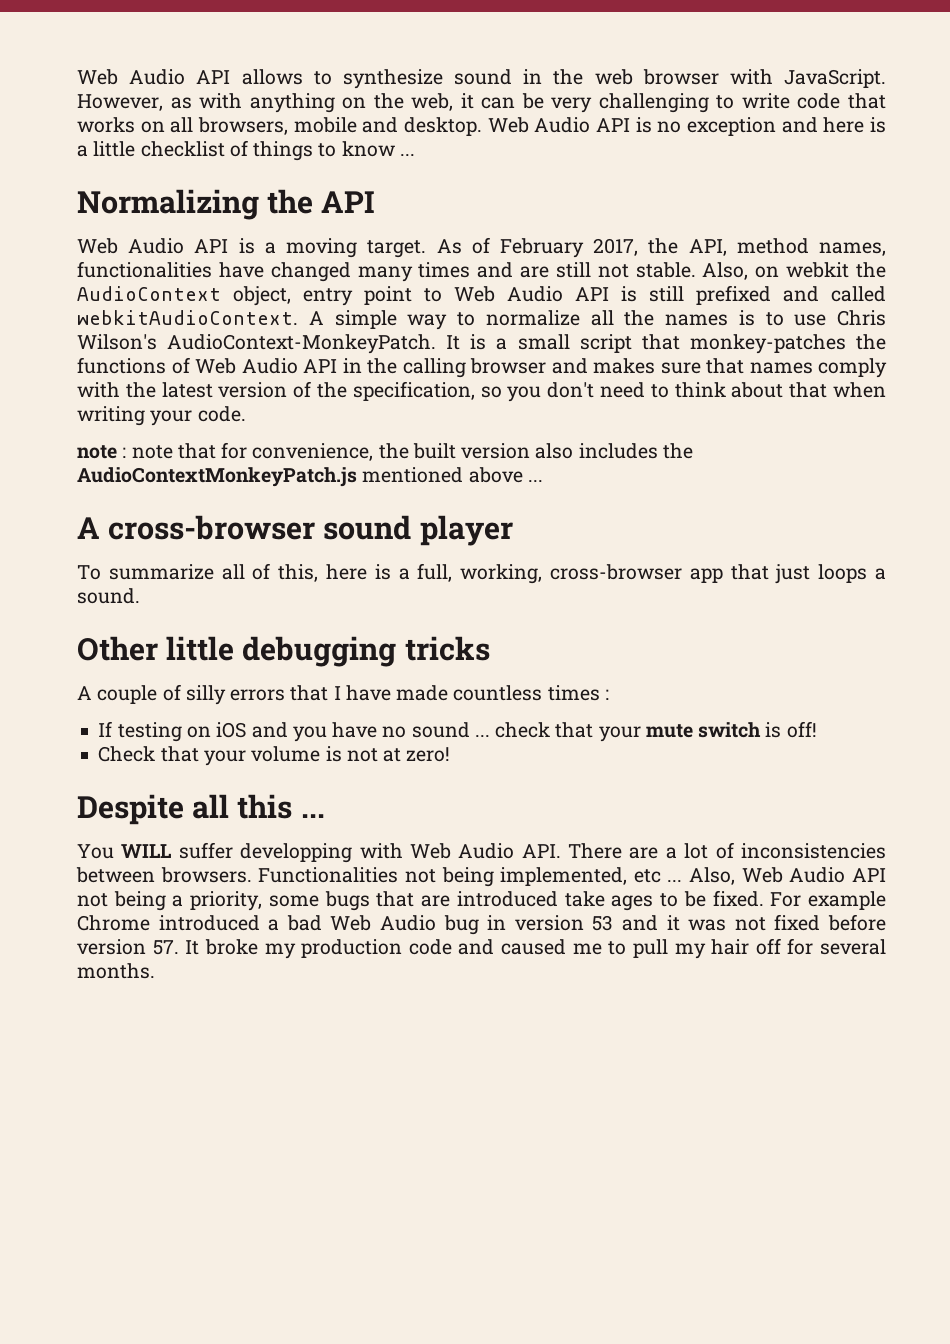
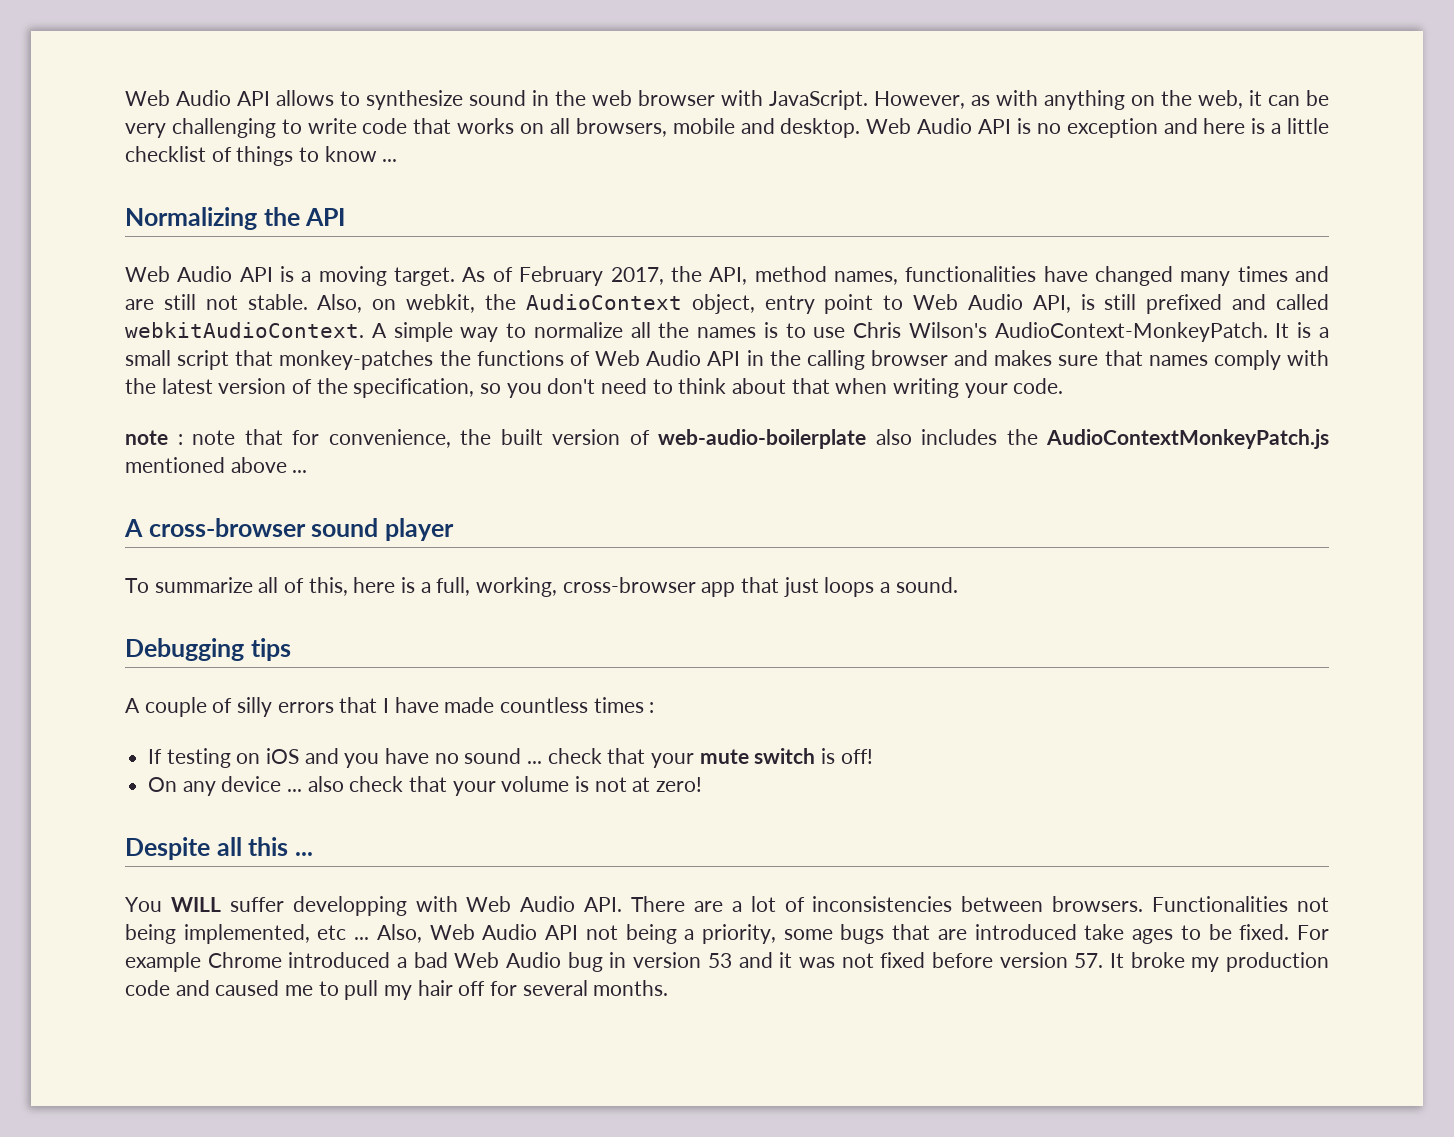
[786,262,850,278] webkit -> [406,294,476,313] webkit,
[575,287,609,301] API -> [1032,295,1071,313] API,
(531, 451) none -> [629,429,866,449] of web-audio-boilerplate
[77,636,490,667] Other little debugging tricks -> [125,638,291,661] Debugging tips
[98,746,156,762] Check -> [148,776,404,796] On any device ... also check

